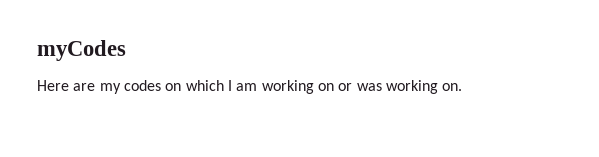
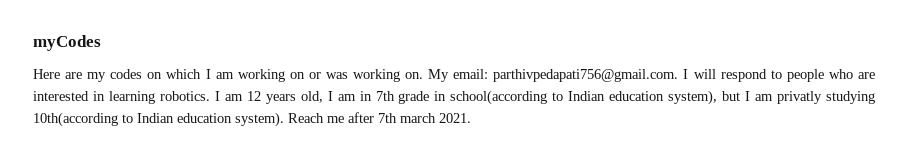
(463, 87) none -> [428,69,875,82] [33,90,876,105] [33,112,471,127] My email: parthivpedapati756@gmail.com. I will respond to people who are interested in learning robotics. I am 12 years old, I am in 7th grade in school(according to Indian education system), but I am privatly studying 10th(according to Indian education system). Reach me after 7th march 2021.

